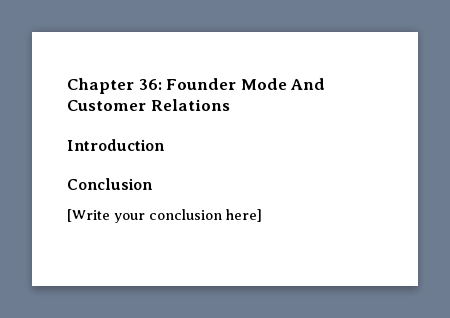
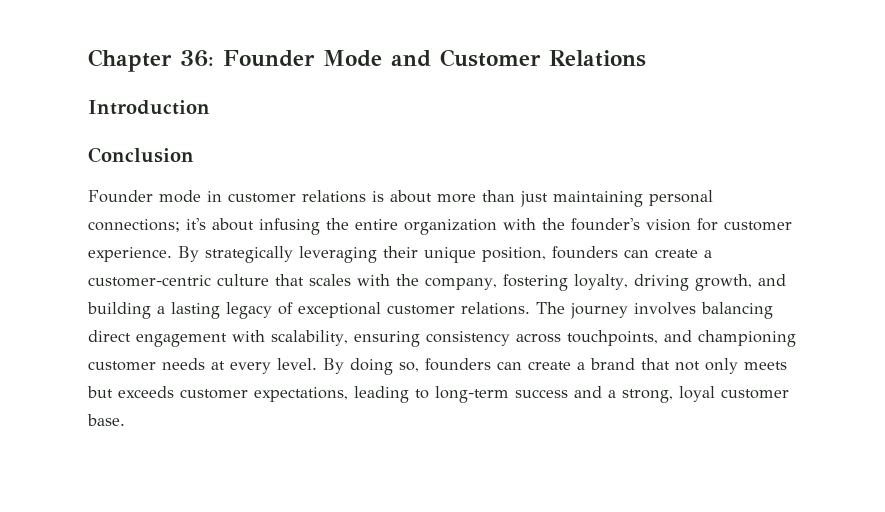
[290,78,326,90] And -> [391,50,431,67] and
[67,209,262,223] [Write your conclusion here] -> [88,190,713,207] [88,218,792,235] [88,246,712,263] [88,274,786,291] [87,302,773,319] [88,330,796,347] [88,358,787,375] [87,386,789,403] [87,414,125,426] Founder mode in customer relations is about more than just maintaining personal connections; it's about infusing the entire organization with the founder's vision for customer experience. By strategically leveraging their unique position, founders can create a customer-centric culture that scales with the company, fostering loyalty, driving growth, and building a lasting legacy of exceptional customer relations. The journey involves balancing direct engagement with scalability, ensuring consistency across touchpoints, and championing customer needs at every level. By doing so, founders can create a brand that not only meets but exceeds customer expectations, leading to long-term success and a strong, loyal customer base.

